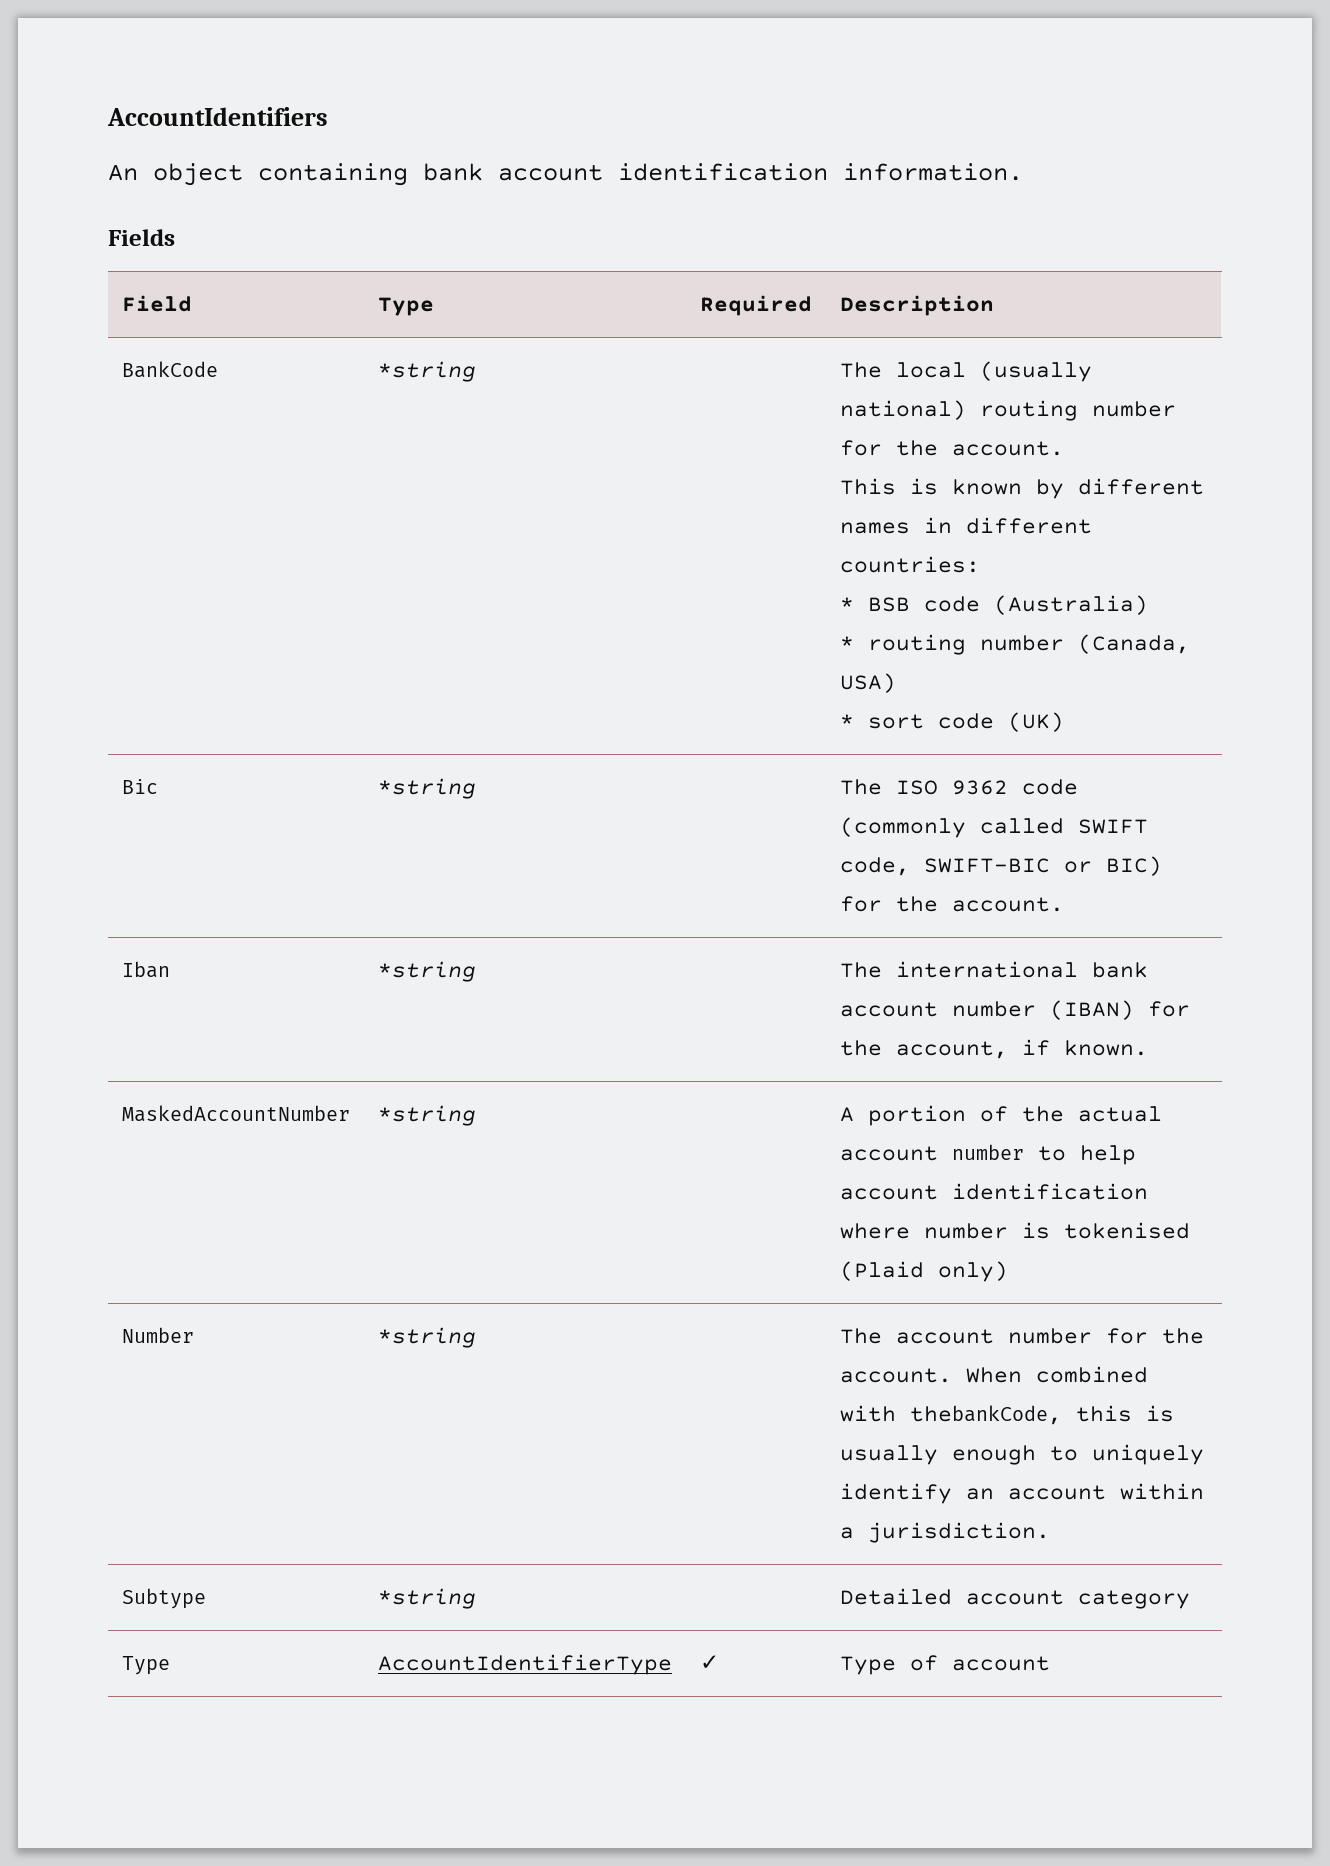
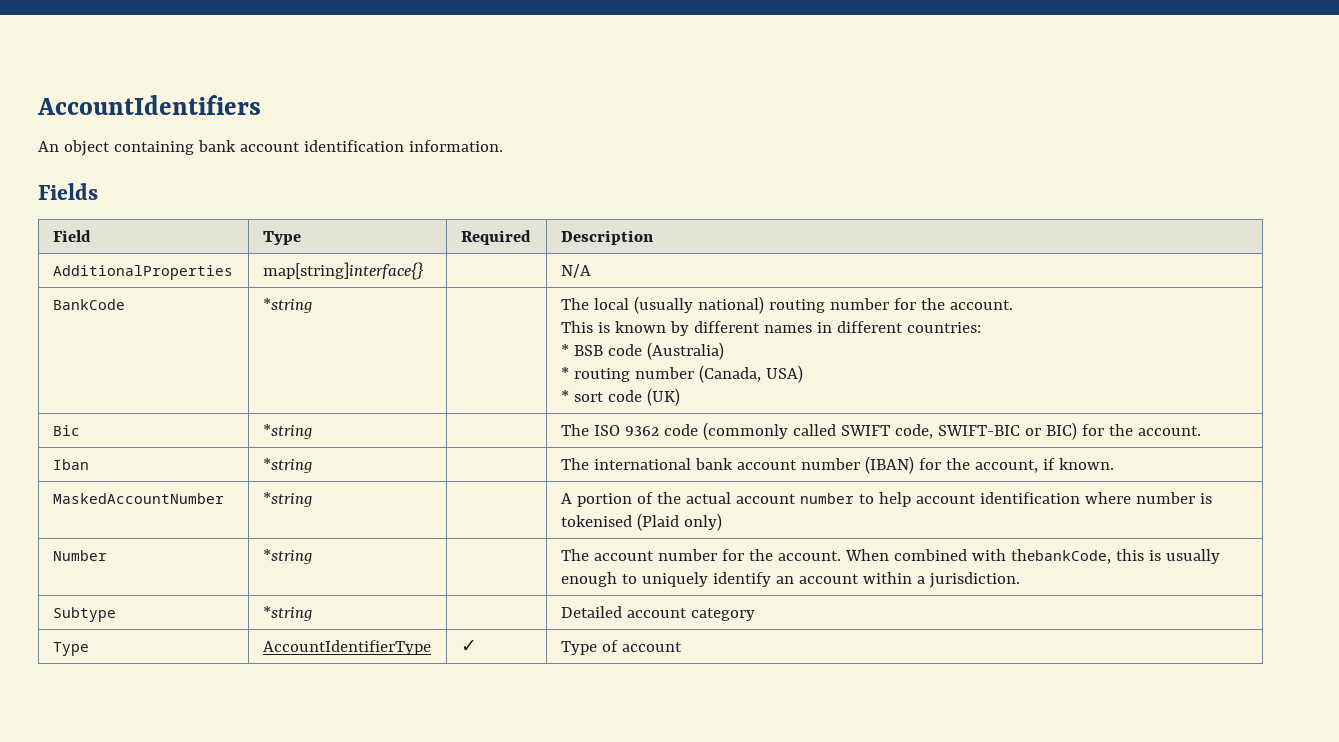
(994, 305) none -> [52,265,233,280] [262,262,424,280] [560,264,591,278] // AdditionalProperties | map[string]interface{} | | N/A

